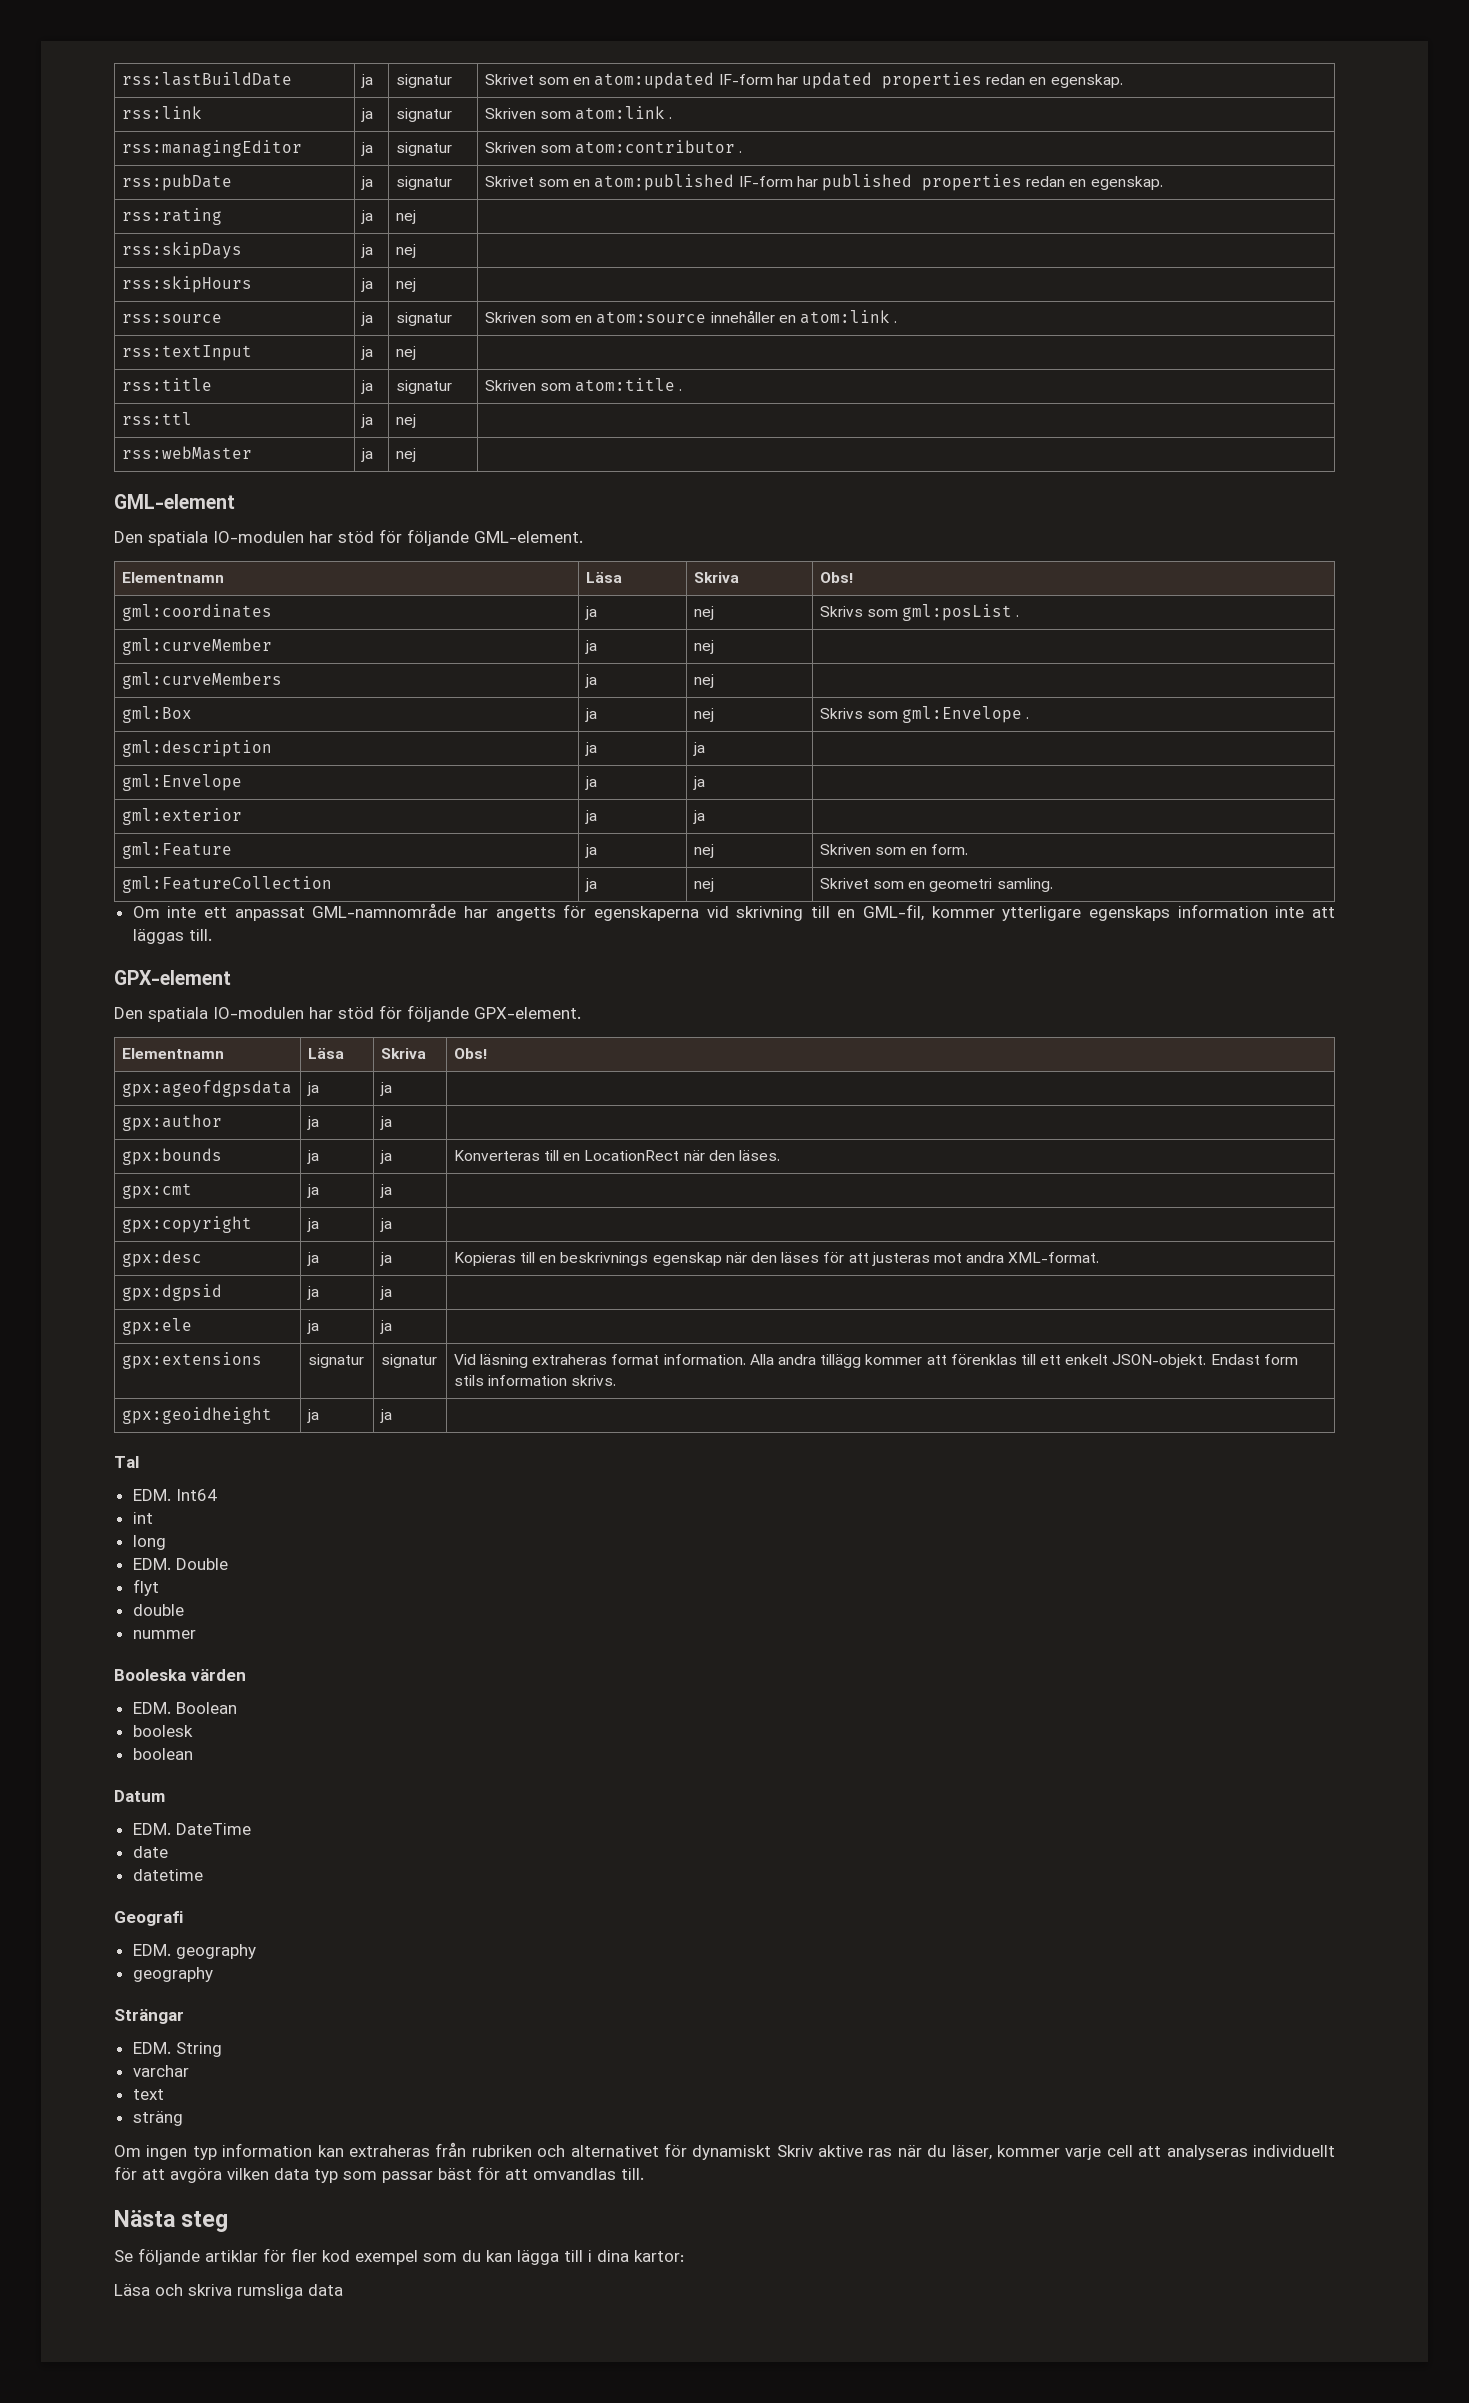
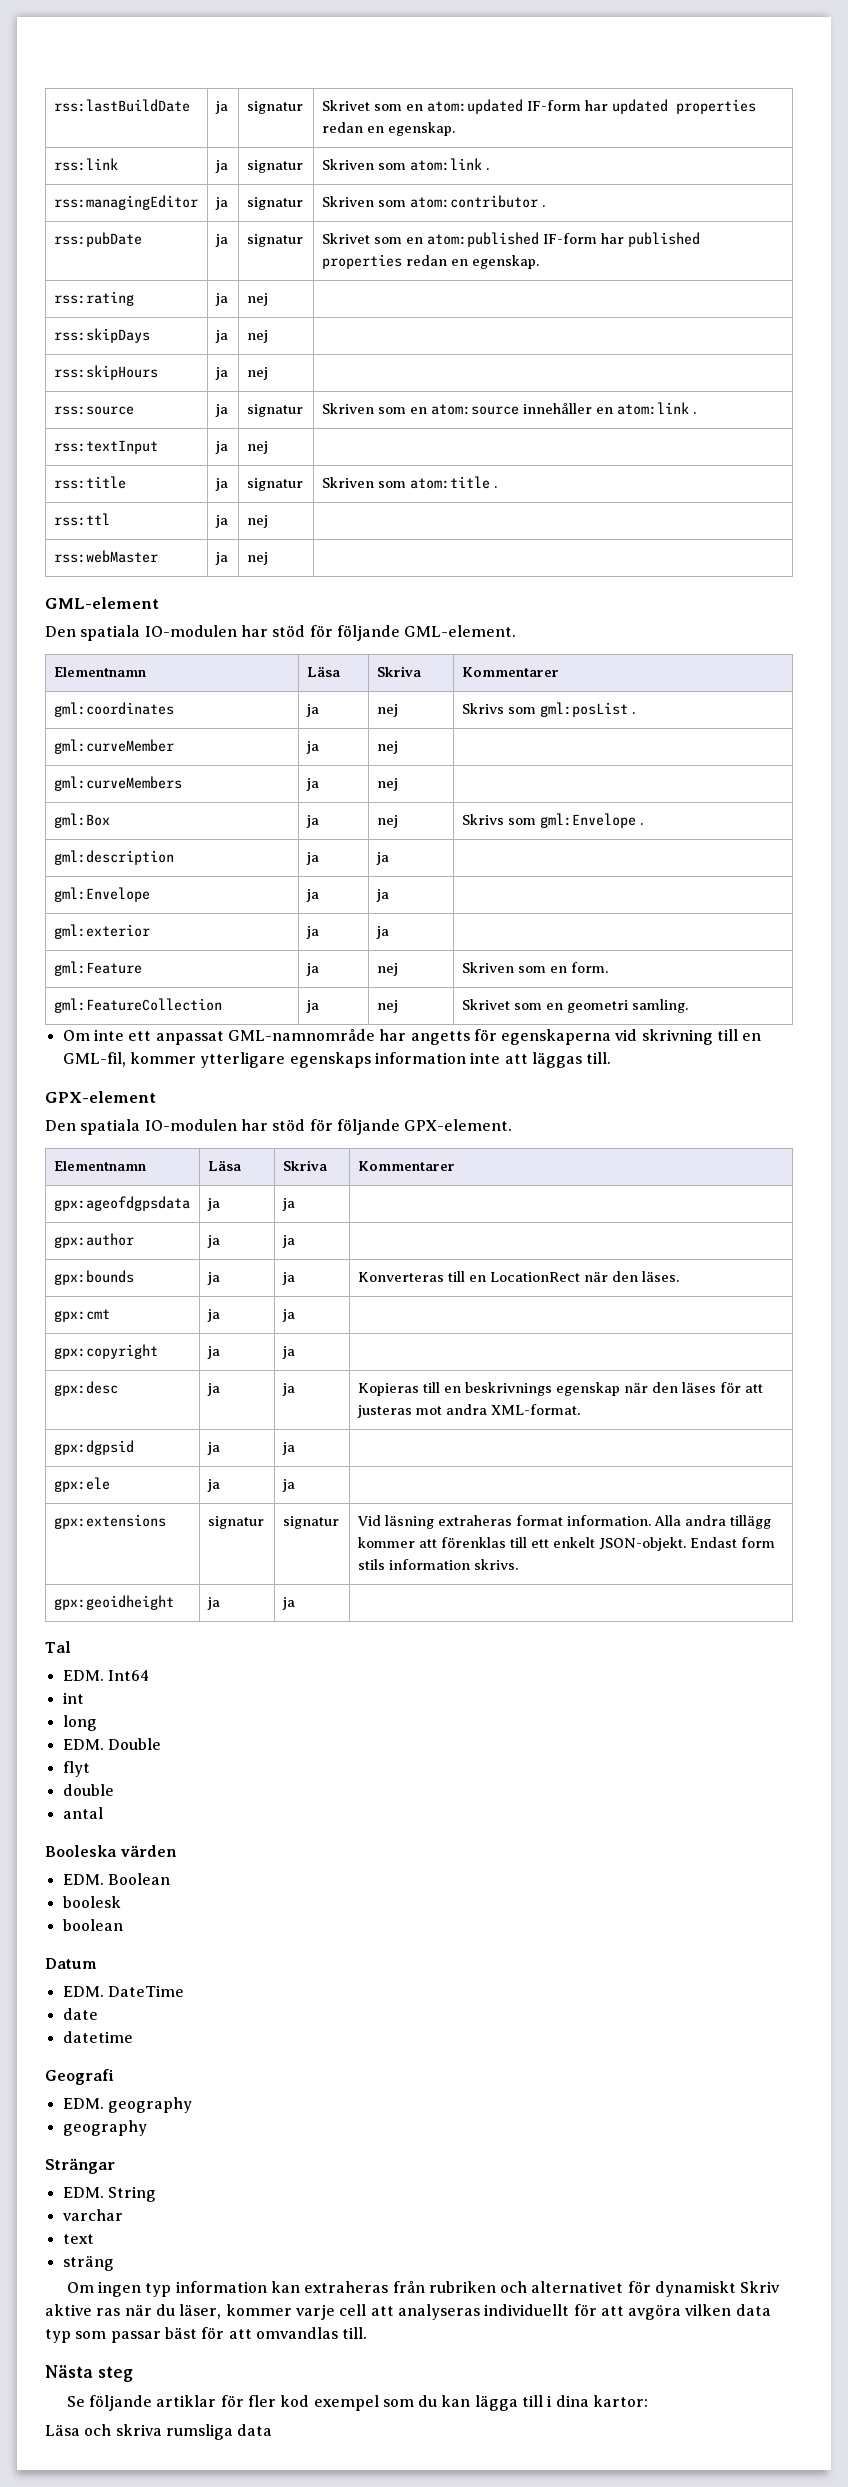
[819,572,853,583] Obs! -> [461,667,559,677] Kommentarer
[453,1048,487,1059] Obs! -> [357,1161,455,1171] Kommentarer
[132,1630,196,1639] nummer -> [62,1807,103,1819] antal

